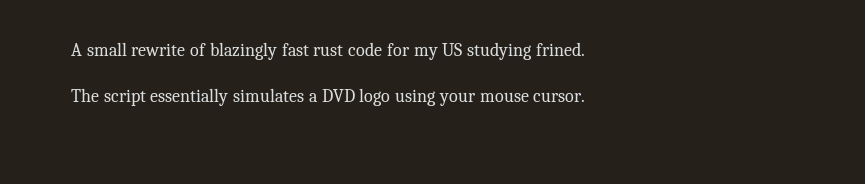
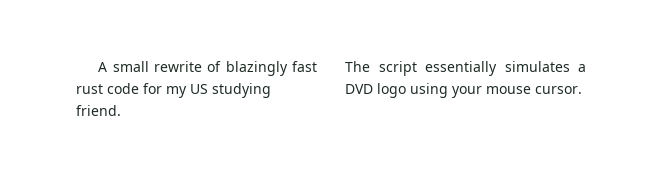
[535,42,585,56] frined. -> [76,105,121,116] friend.

